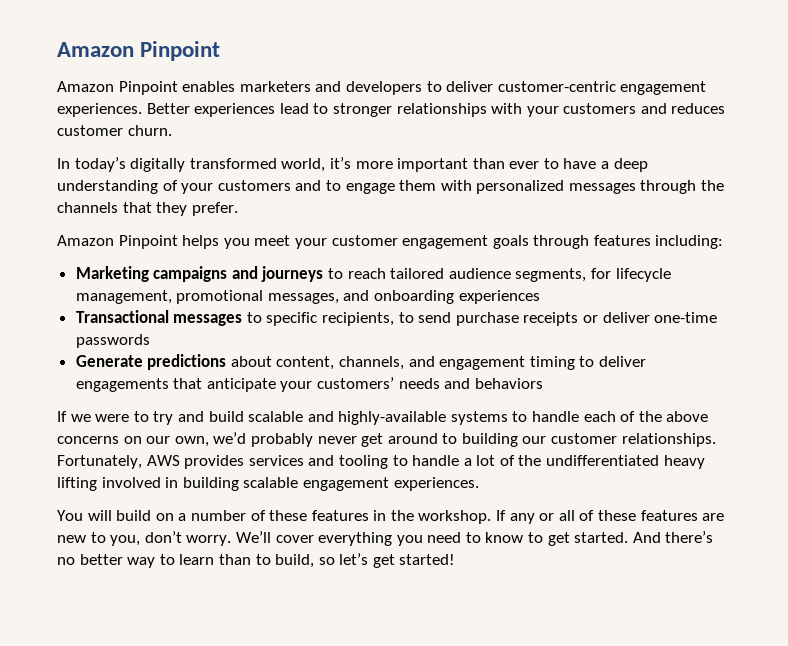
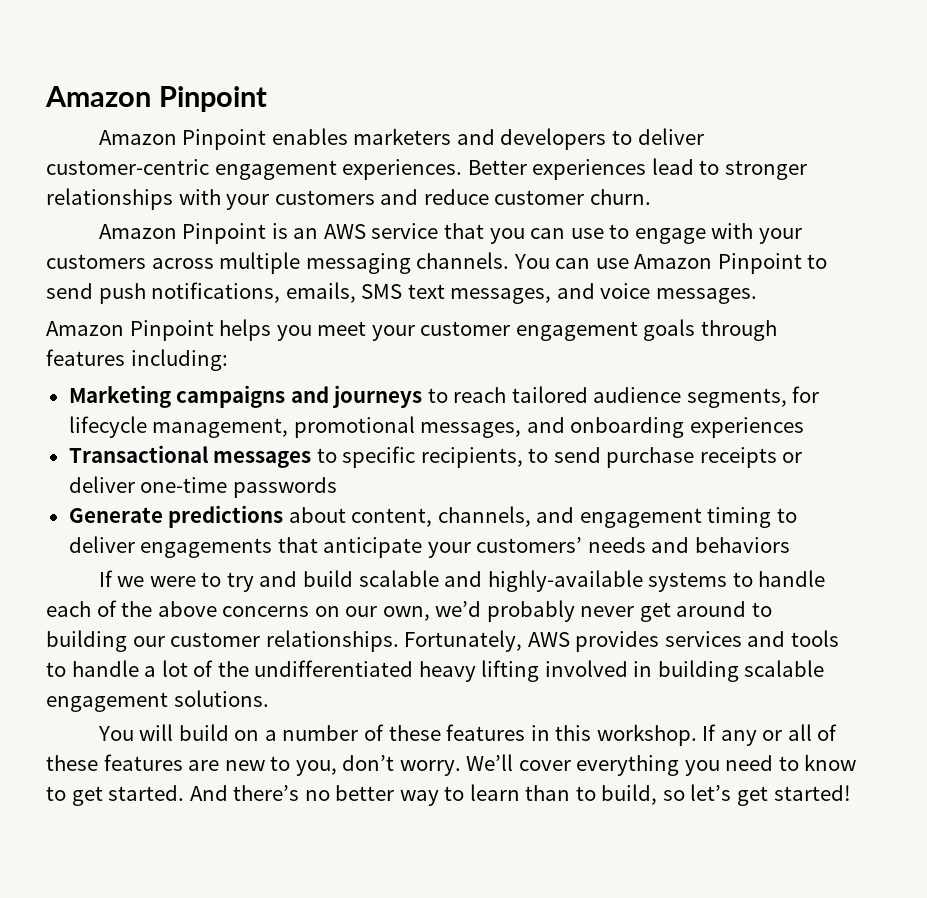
[671,103,726,114] reduces -> [423,189,489,205] reduce
[57,157,648,172] [57,180,725,194] [57,202,238,216] In today’s digitally transformed world, it’s more important than ever to have a deep understanding of your customers and to engage them with personalized messages through the channels that they prefer. -> [98,223,802,244] [46,252,828,274] [46,282,757,304] Amazon Pinpoint is an AWS service that you can use to engage with your customers across multiple messaging channels. You can use Amazon Pinpoint to send push notifications, emails, SMS text messages, and voice messages.
[338,455,388,469] tooling -> [790,630,839,647] tools
[393,477,479,491] experiences. -> [173,690,269,707] solutions.
[390,510,414,521] the -> [555,725,592,741] this

